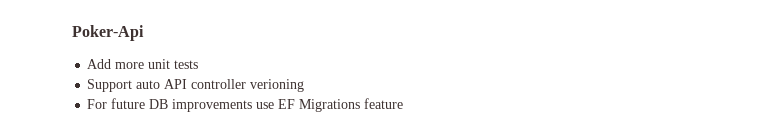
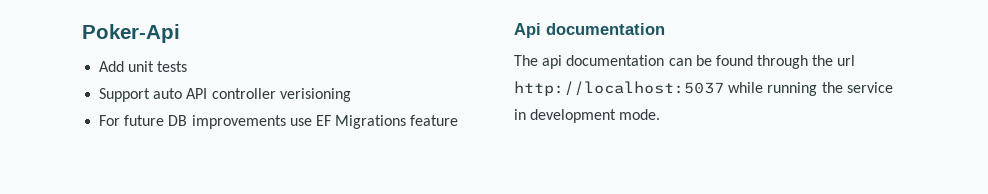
[115,62,145,69] more -> (125, 66) none
[250,79,305,92] verioning -> [279,88,351,102] verisioning
(404, 103) none -> [514,23,665,38] [514,55,856,69] [514,81,893,96] [514,109,661,123] // Api documentation // The api documentation can be found through the url http://localhost:5037 while running the service in development mode.

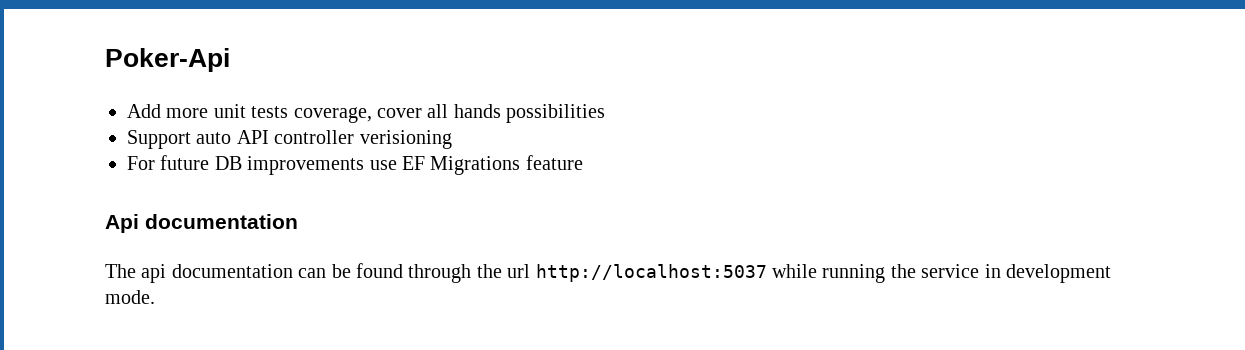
(125, 66) none -> [166,108,209,118] more
(188, 66) none -> [293,104,606,123] coverage, cover all hands possibilities

